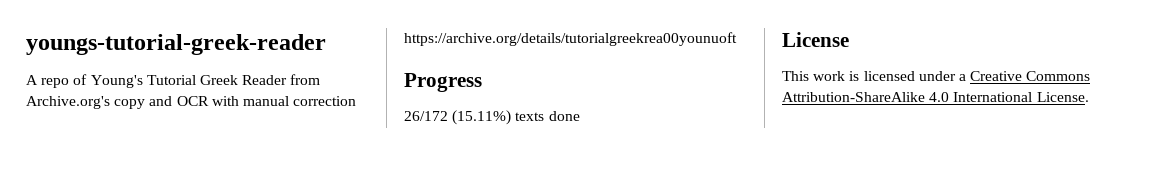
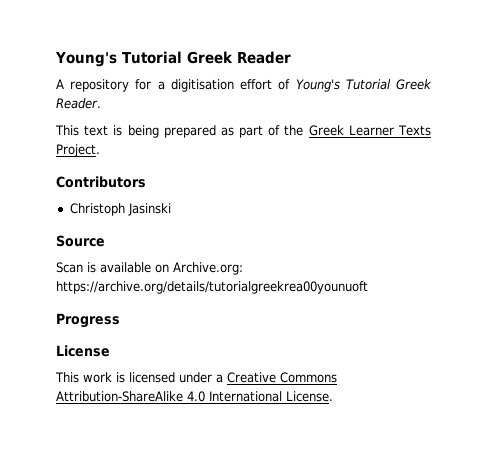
[26,34,326,55] [26,74,321,88] [26,96,357,109] [404,32,737,46] [404,73,482,92] [404,110,580,125] youngs-tutorial-greek-reader // A repo of Young's Tutorial Greek Reader from Archive.org's copy and OCR with manual correction https://archive.org/details/tutorialgreekrea00younuoft // Progress // 26/172 (15.11%) texts done -> [55,51,291,67] [56,79,433,92] [56,98,101,109] [55,125,432,138] [56,144,100,157] [56,176,146,188] [69,203,171,216] [56,235,105,247] [56,262,243,275] [56,281,368,294] [56,313,120,328] Young's Tutorial Greek Reader // A repository for a digitisation effort of Young's Tutorial Greek Reader. // This text is being prepared as part of the Greek Learner Texts Project. // Contributors // Christoph Jasinski // Source // Scan is available on Archive.org: https://archive.org/details/tutorialgreekrea00younuoft // Progress

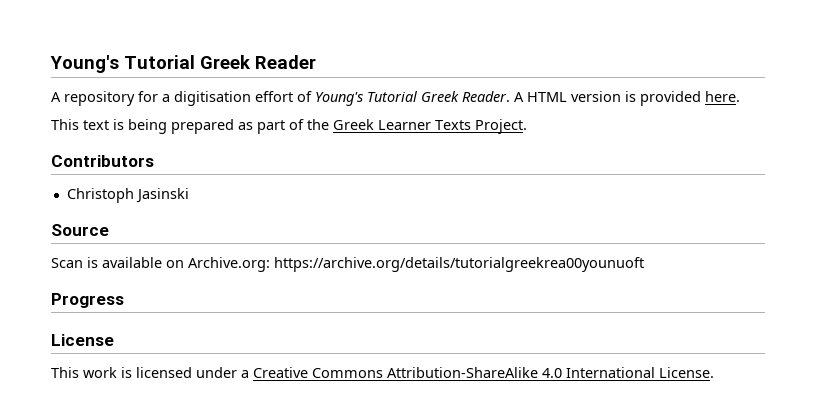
(101, 103) none -> [514,91,740,106] A HTML version is provided here.

